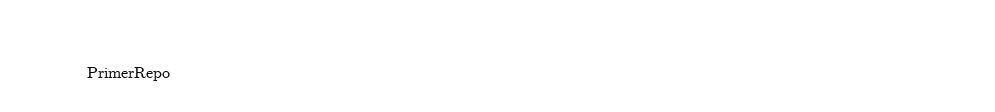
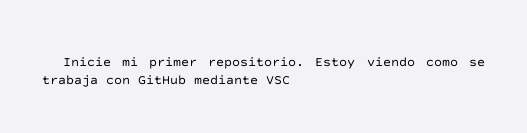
[87,67,170,81] PrimerRepo -> [62,57,485,69] [42,75,290,87] Inicie mi primer repositorio. Estoy viendo como se trabaja con GitHub mediante VSC

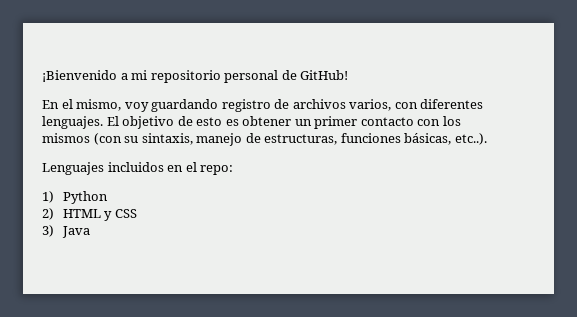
[62,57,485,69] [42,75,290,87] Inicie mi primer repositorio. Estoy viendo como se trabaja con GitHub mediante VSC -> [42,70,349,83] [42,99,484,112] [42,116,461,129] [42,133,487,146] [42,162,234,175] [42,191,108,204] [42,208,137,221] [42,225,90,238] ¡Bienvenido a mi repositorio personal de GitHub! // En el mismo, voy guardando registro de archivos varios, con diferentes lenguajes. El objetivo de esto es obtener un primer contacto con los mismos (con su sintaxis, manejo de estructuras, funciones básicas, etc..). // Lenguajes incluidos en el repo: // 1) Python // 2) HTML y CSS // 3) Java

